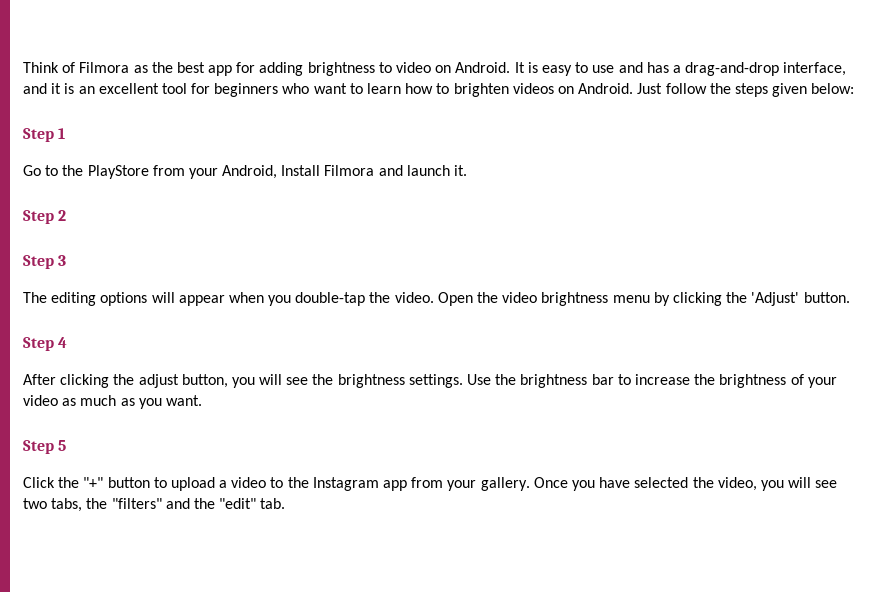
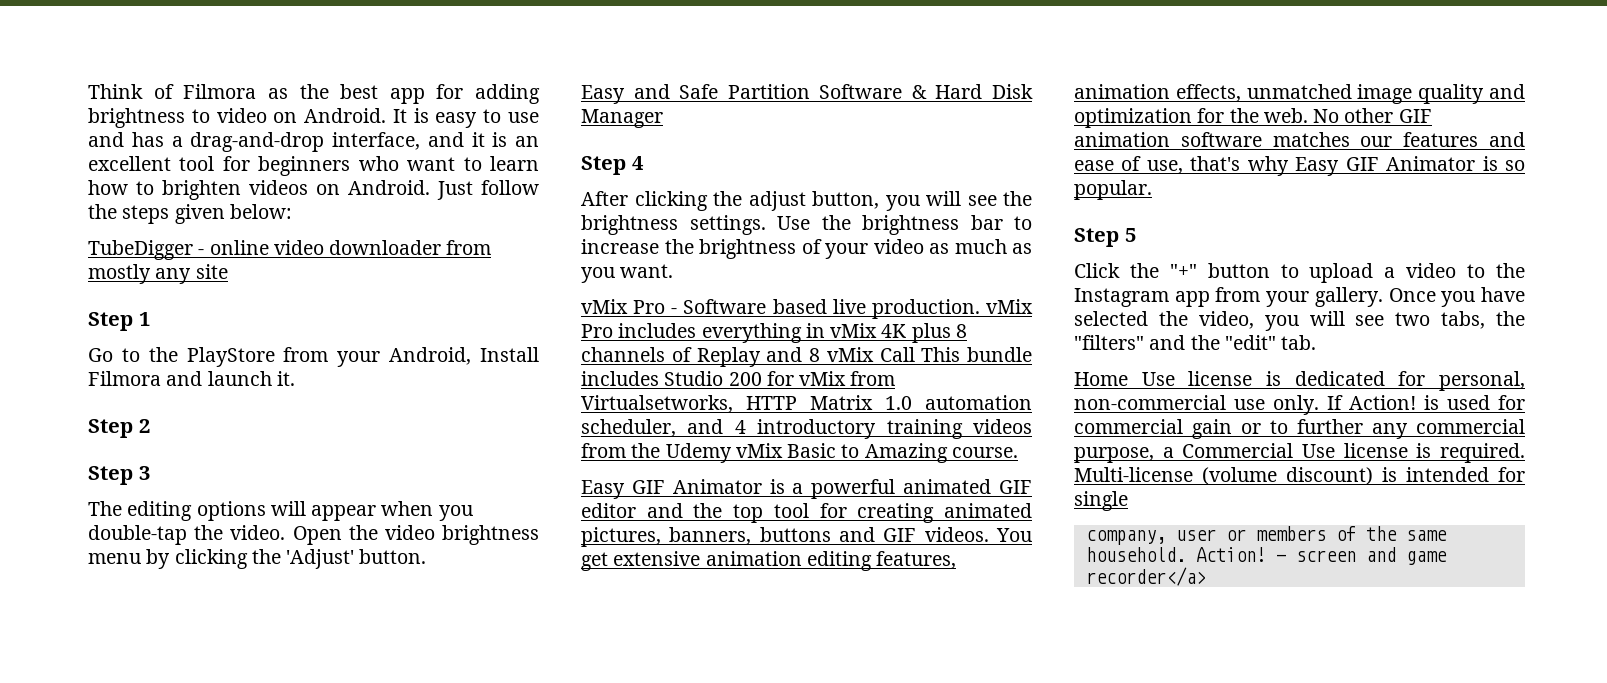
(855, 88) none -> [88,240,492,260] [88,264,228,284] // TubeDigger - online video downloader from mostly any site
(850, 297) none -> [581,84,1033,104] [581,109,663,128] // Easy and Safe Partition Software & Hard Disk Manager
(202, 400) none -> [581,299,1033,319] [581,323,967,343] [581,347,1032,367] [581,371,896,386] [581,395,1032,413] [581,419,1032,439] [581,443,1018,463] [581,479,1032,499] [581,503,1032,523] [581,527,1032,547] [581,551,957,571] [1074,84,1525,104] [1074,108,1432,128] [1074,132,1525,147] [1074,156,1525,176] [1074,180,1152,200] // vMix Pro - Software based live production. vMix Pro includes everything in vMix 4K plus 8 channels of Replay and 8 vMix Call This bundle includes Studio 200 for vMix from Virtualsetworks, HTTP Matrix 1.0 automation scheduler, and 4 introductory training videos from the Udemy vMix Basic to Amazing course. // Easy GIF Animator is a powerful animated GIF editor and the top tool for creating animated pictures, banners, buttons and GIF videos. You get extensive animation editing features, animation effects, unmatched image quality and optimization for the web. No other GIF animation software matches our features and ease of use, that's why Easy GIF Animator is so popular.
(286, 503) none -> [1074,371,1525,391] [1074,395,1525,415] [1074,419,1525,439] [1074,443,1525,463] [1074,467,1525,485] [1074,491,1128,511] [1085,526,1447,545] [1085,547,1447,565] [1085,567,1206,586] // Home Use license is dedicated for personal, non-commercial use only. If Action! is used for commercial gain or to further any commercial purpose, a Commercial Use license is required. Multi-license (volume discount) is intended for single // company, user or members of the same household. Action! - screen and game recorder</a>

